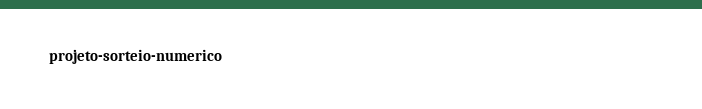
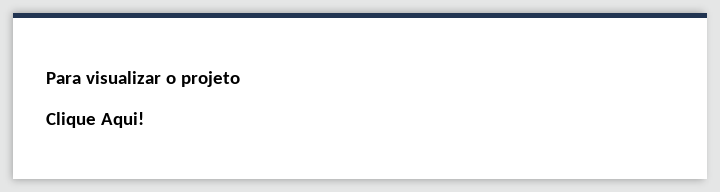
[49,49,222,64] projeto-sorteio-numerico -> [46,71,240,87] [46,112,144,128] Para visualizar o projeto // Clique Aqui!

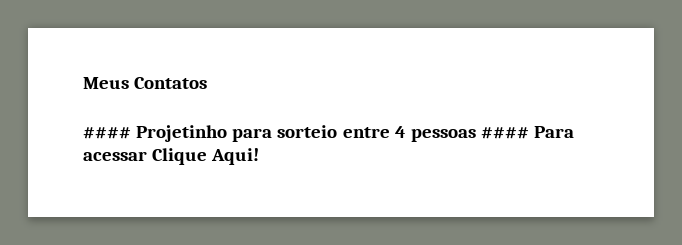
[46,71,240,87] Para visualizar o projeto // -> [83,77,208,89] [83,125,575,142] [83,151,147,161] Meus Contatos // #### Projetinho para sorteio entre 4 pessoas #### Para acessar

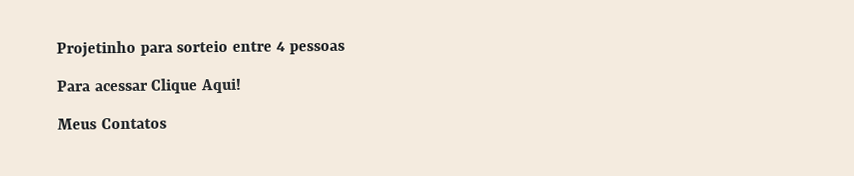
[83,77,208,89] [83,127,131,139] Meus Contatos // #### -> (56, 49) none
[480,127,529,139] #### -> (345, 48) //
(260, 156) none -> [57,117,167,130] // Meus Contatos

